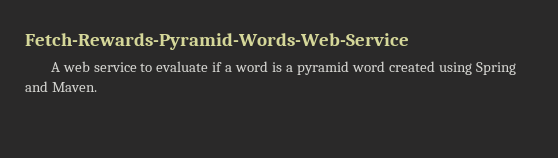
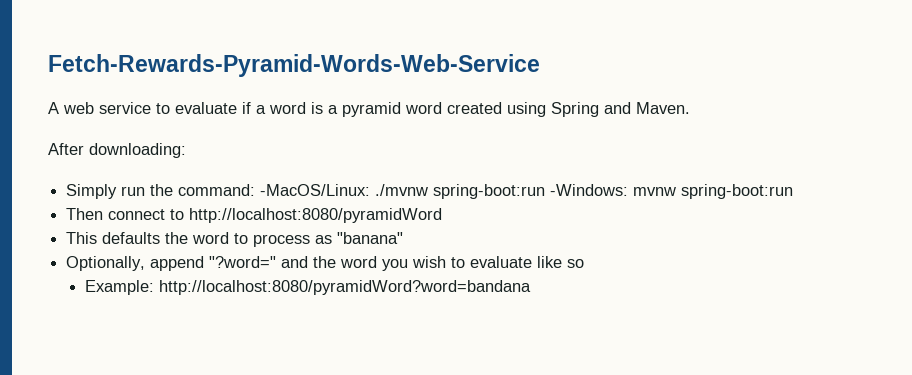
(97, 87) none -> [48,143,186,158] [66,184,794,199] [66,208,443,223] [66,232,404,247] [66,256,585,271] [84,280,531,295] // After downloading: // Simply run the command: -MacOS/Linux: ./mvnw spring-boot:run -Windows: mvnw spring-boot:run // Then connect to http://localhost:8080/pyramidWord // This defaults the word to process as "banana" // Optionally, append "?word=" and the word you wish to evaluate like so // Example: http://localhost:8080/pyramidWord?word=bandana

